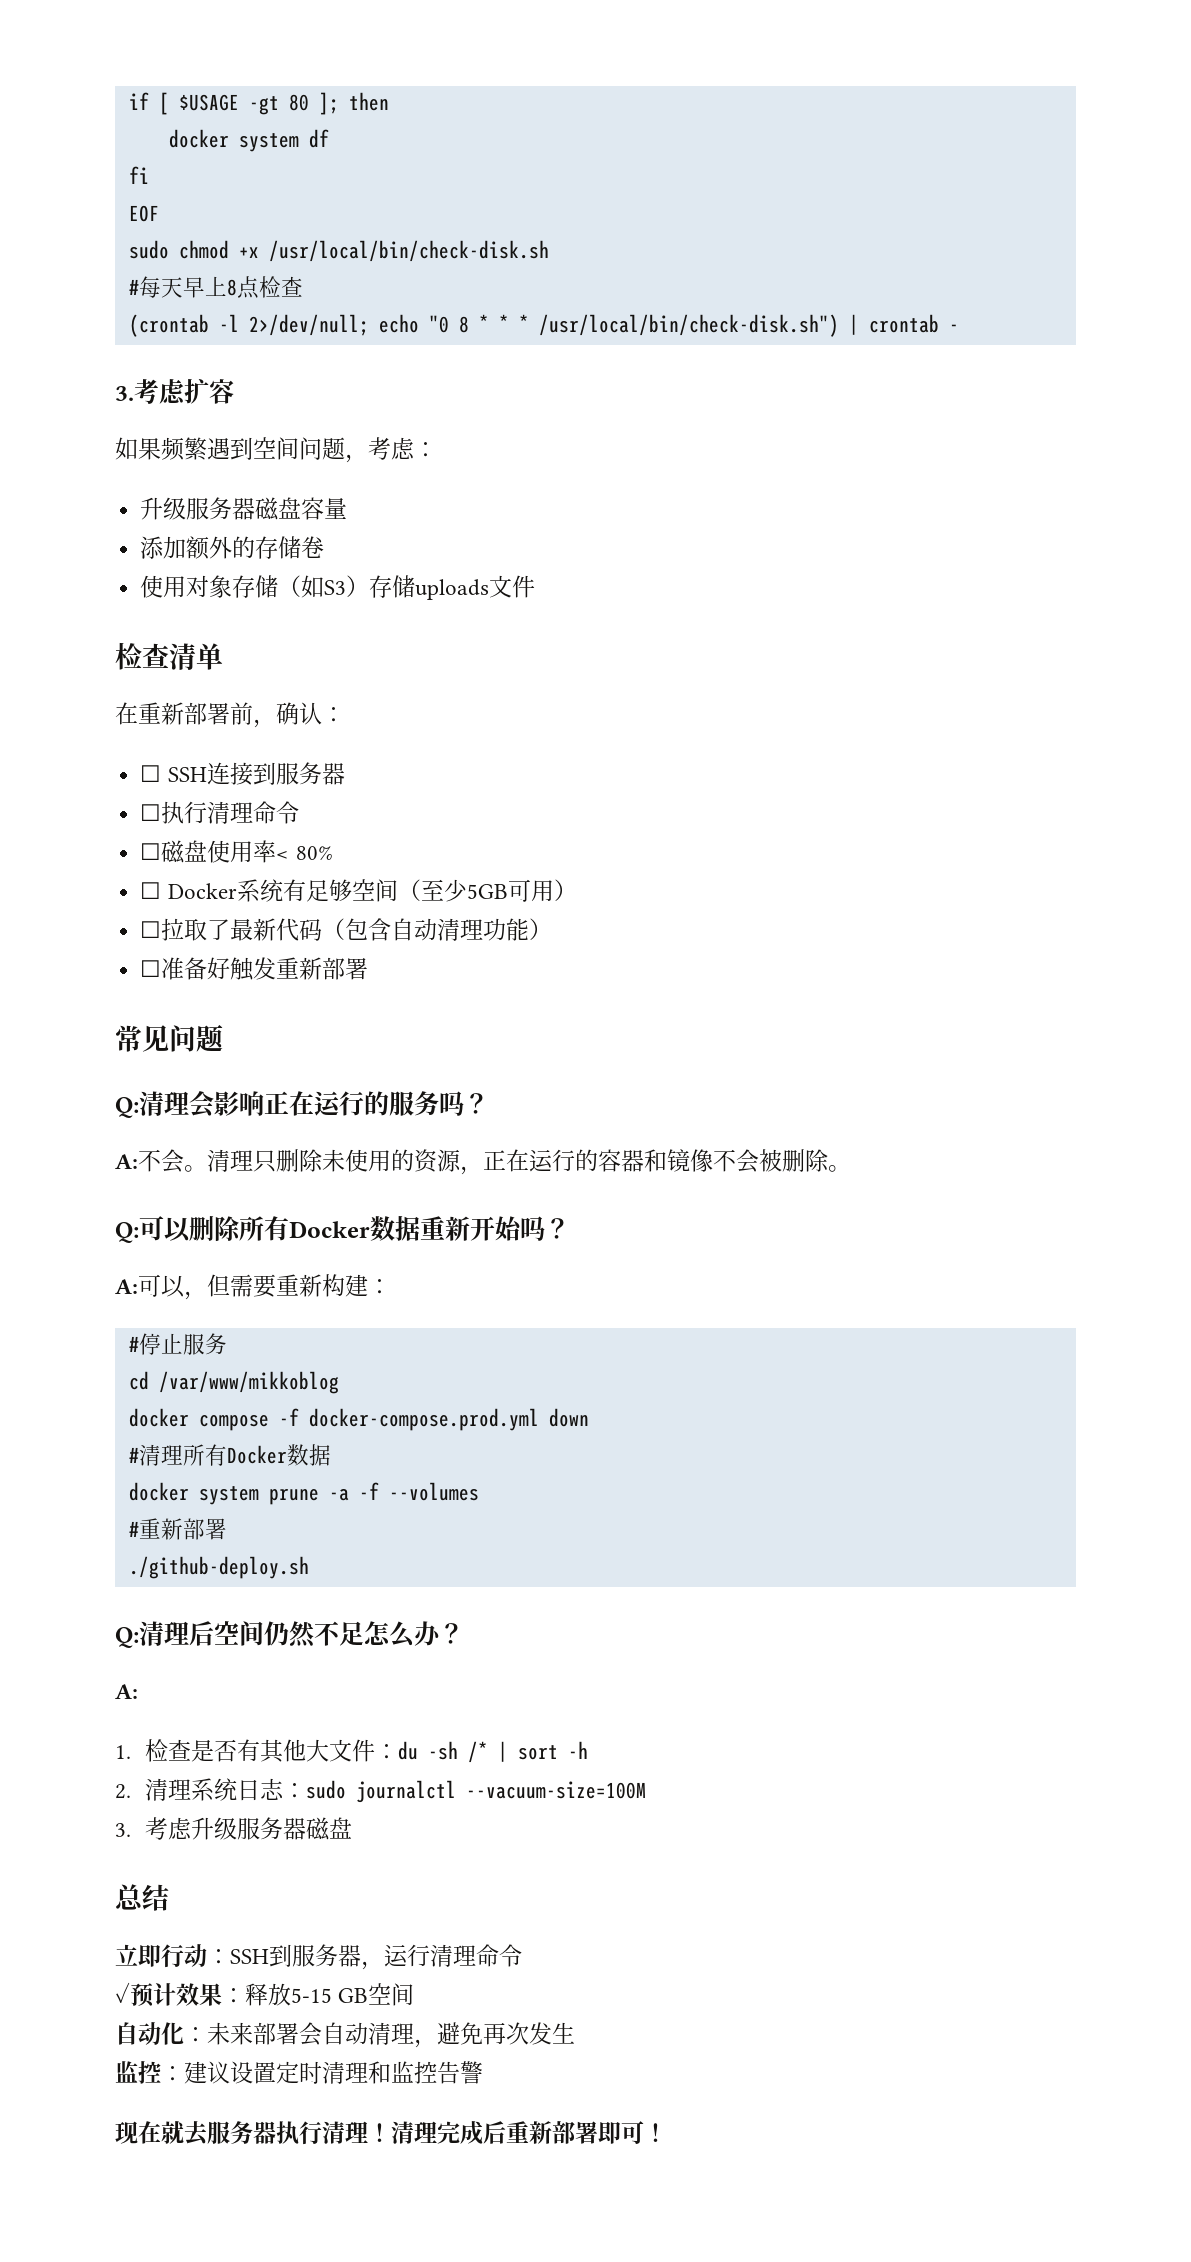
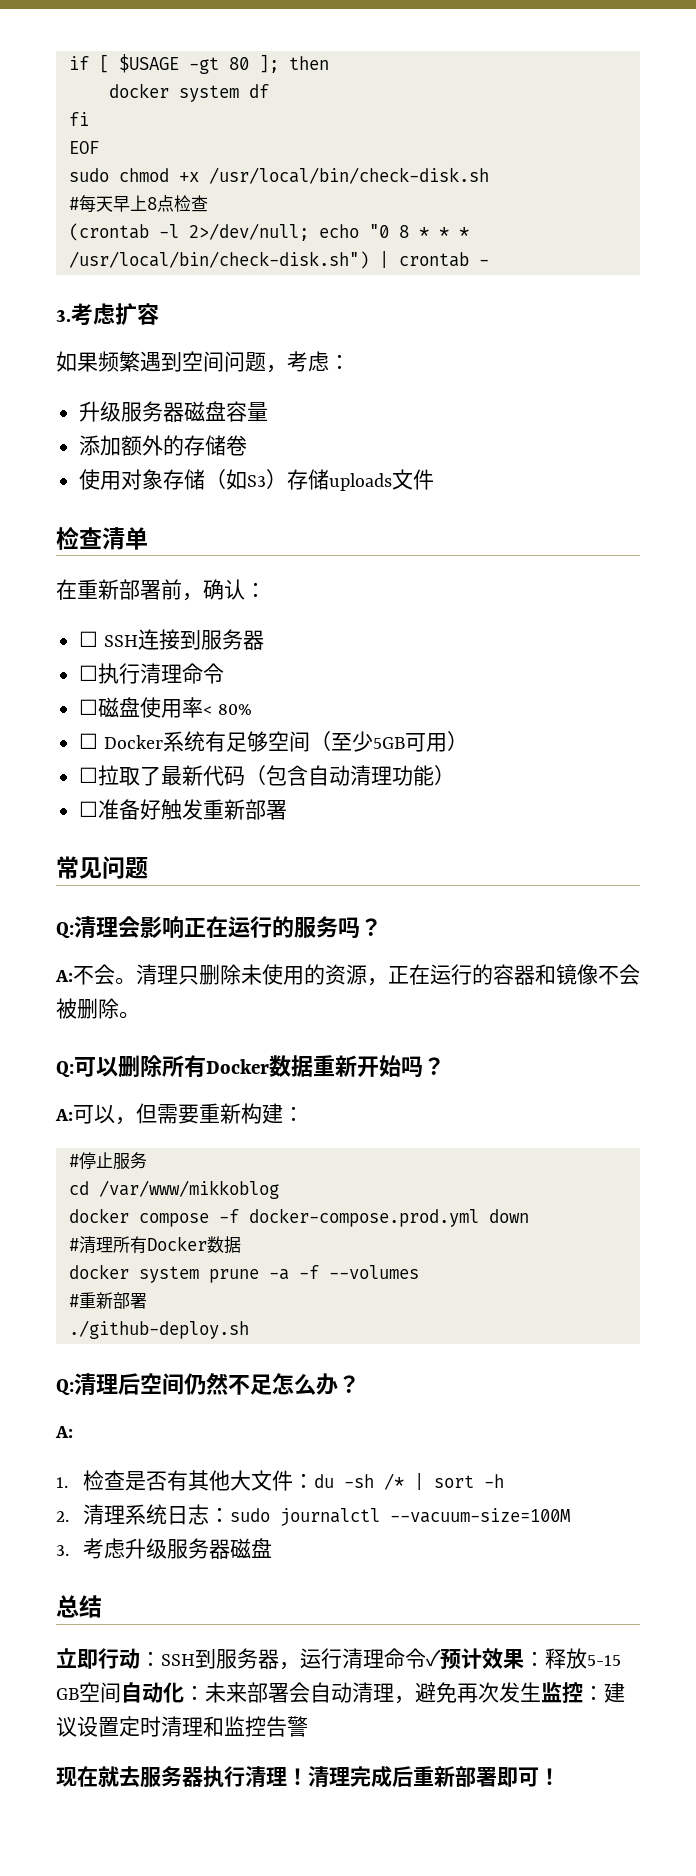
(522, 1955) // -> (426, 1658) none
(415, 1994) // -> (121, 1692) none
(575, 2033) // -> (541, 1692) none

